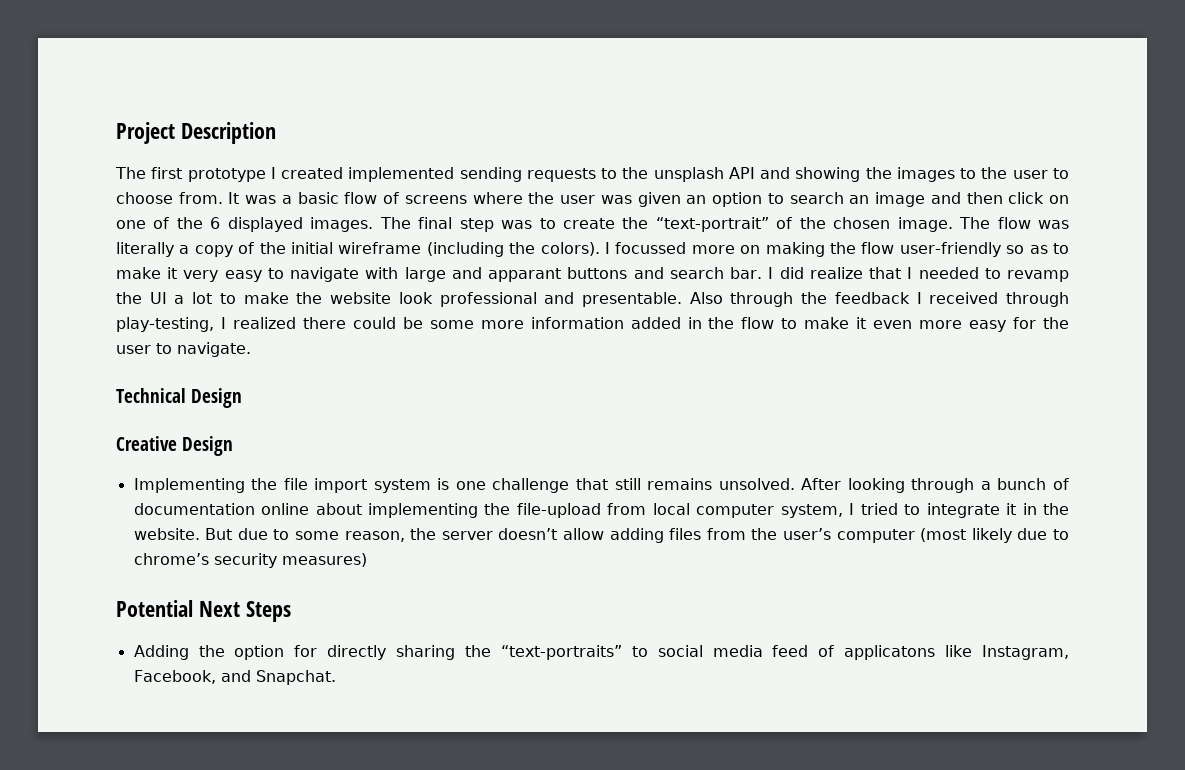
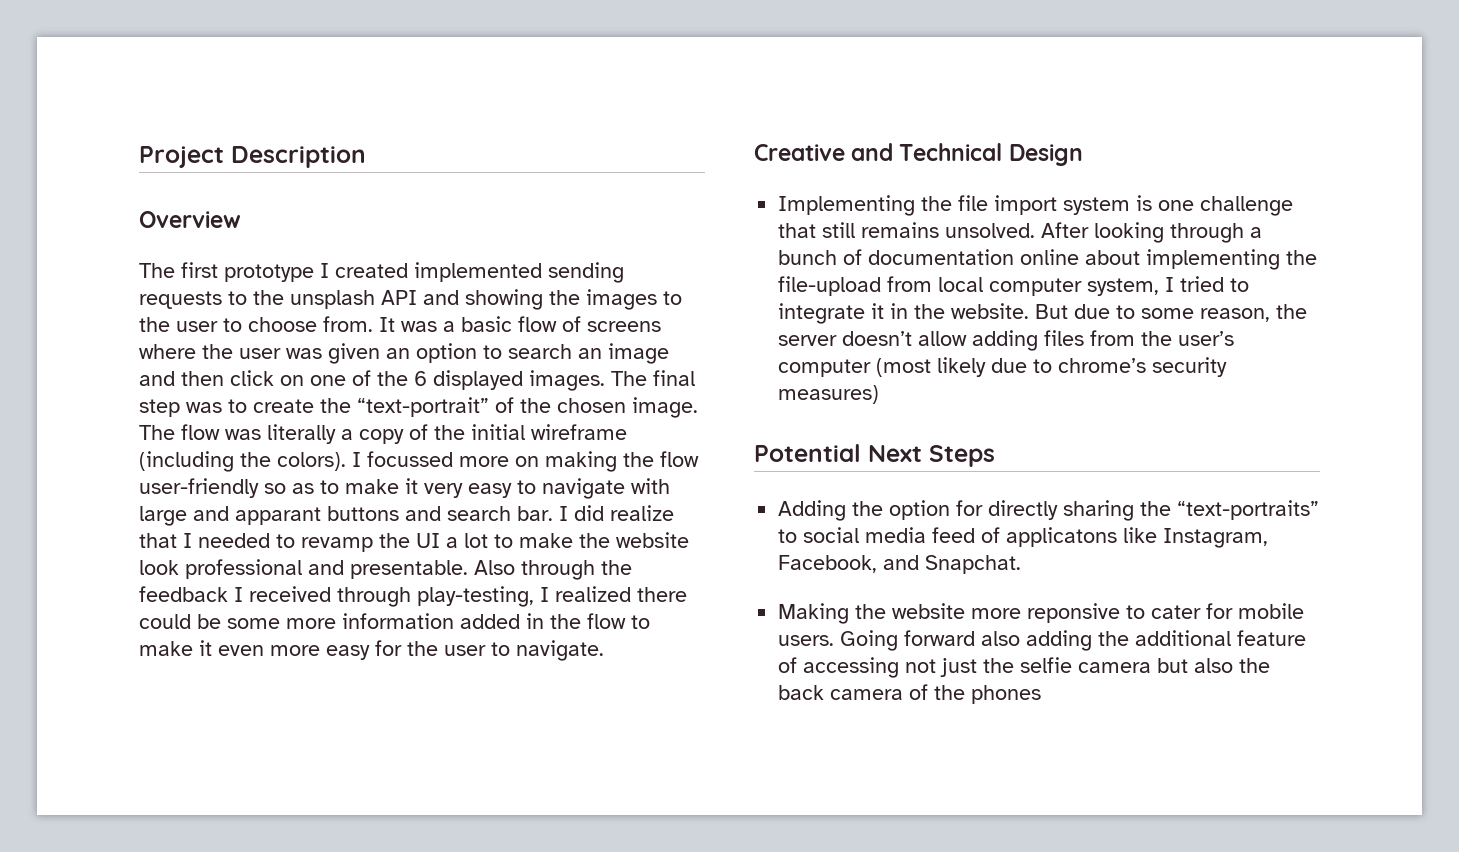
(276, 133) none -> [139,211,241,228] // Overview
(251, 349) none -> [754,143,894,161] Creative and
[116,436,234,456] // Creative Design -> (1083, 155) none
(336, 677) none -> [778,603,1305,624] [778,630,1307,651] [778,657,1271,678] [778,684,1042,704] // Making the website more reponsive to cater for mobile users. Going forward also adding the additional feature of accessing not just the selfie camera but also the back camera of the phones

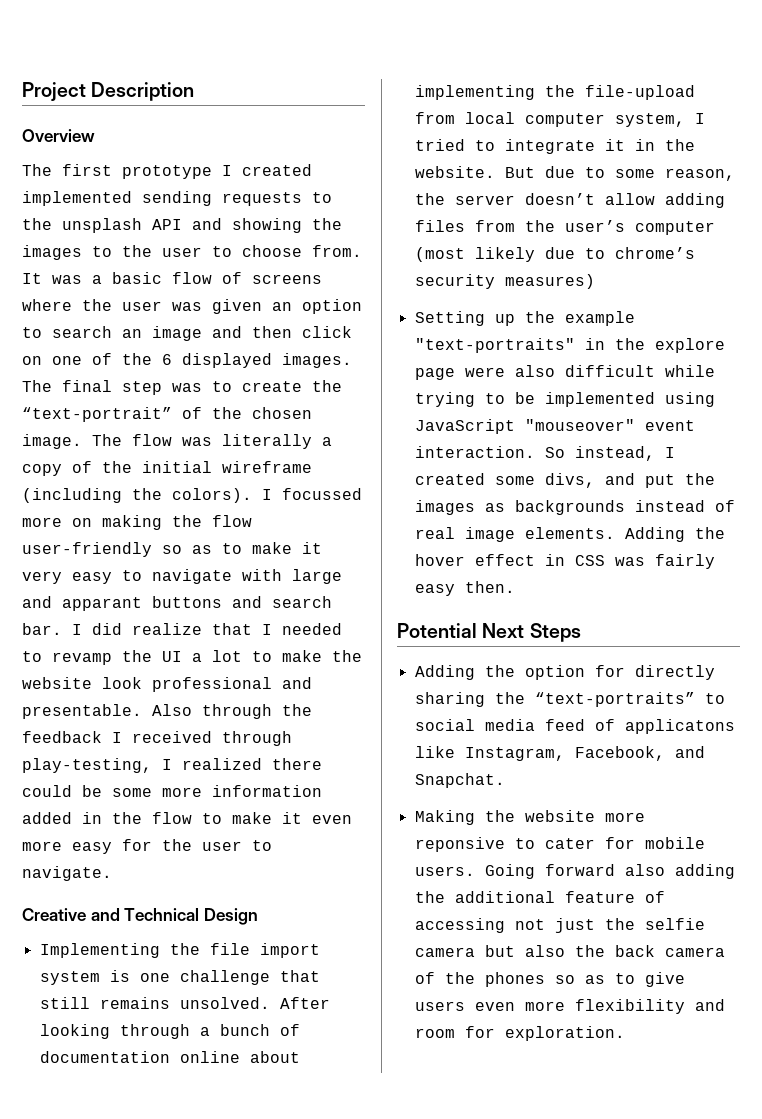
(880, 394) none -> [414,311,635,326] [414,338,725,353] [414,365,715,380] [414,392,715,407] [414,419,695,434] [414,446,675,461] [414,473,715,488] [414,500,735,515] [414,527,725,542] [414,554,715,569] [414,581,515,596] // Setting up the example "text-portraits" in the explore page were also difficult while trying to be implemented using JavaScript "mouseover" event interaction. So instead, I created some divs, and put the images as backgrounds instead of real image elements. Adding the hover effect in CSS was fairly easy then.
(1042, 694) none -> [554,972,685,987] [414,999,725,1014] [414,1026,625,1041] so as to give users even more flexibility and room for exploration.

